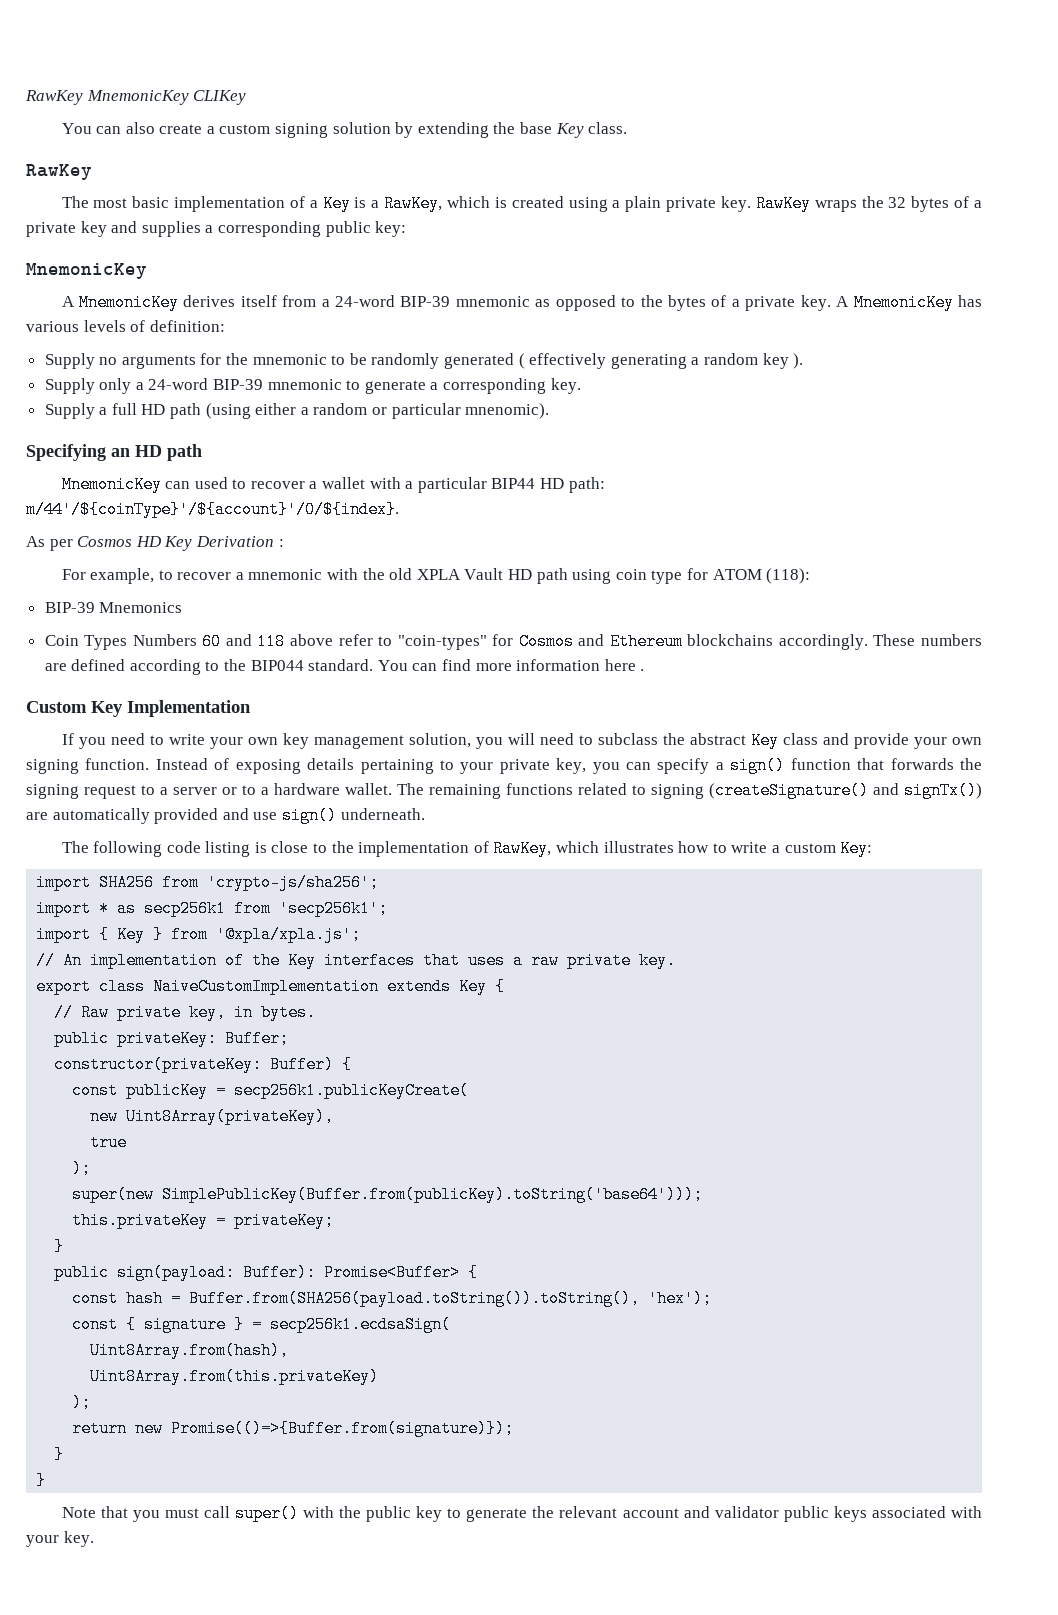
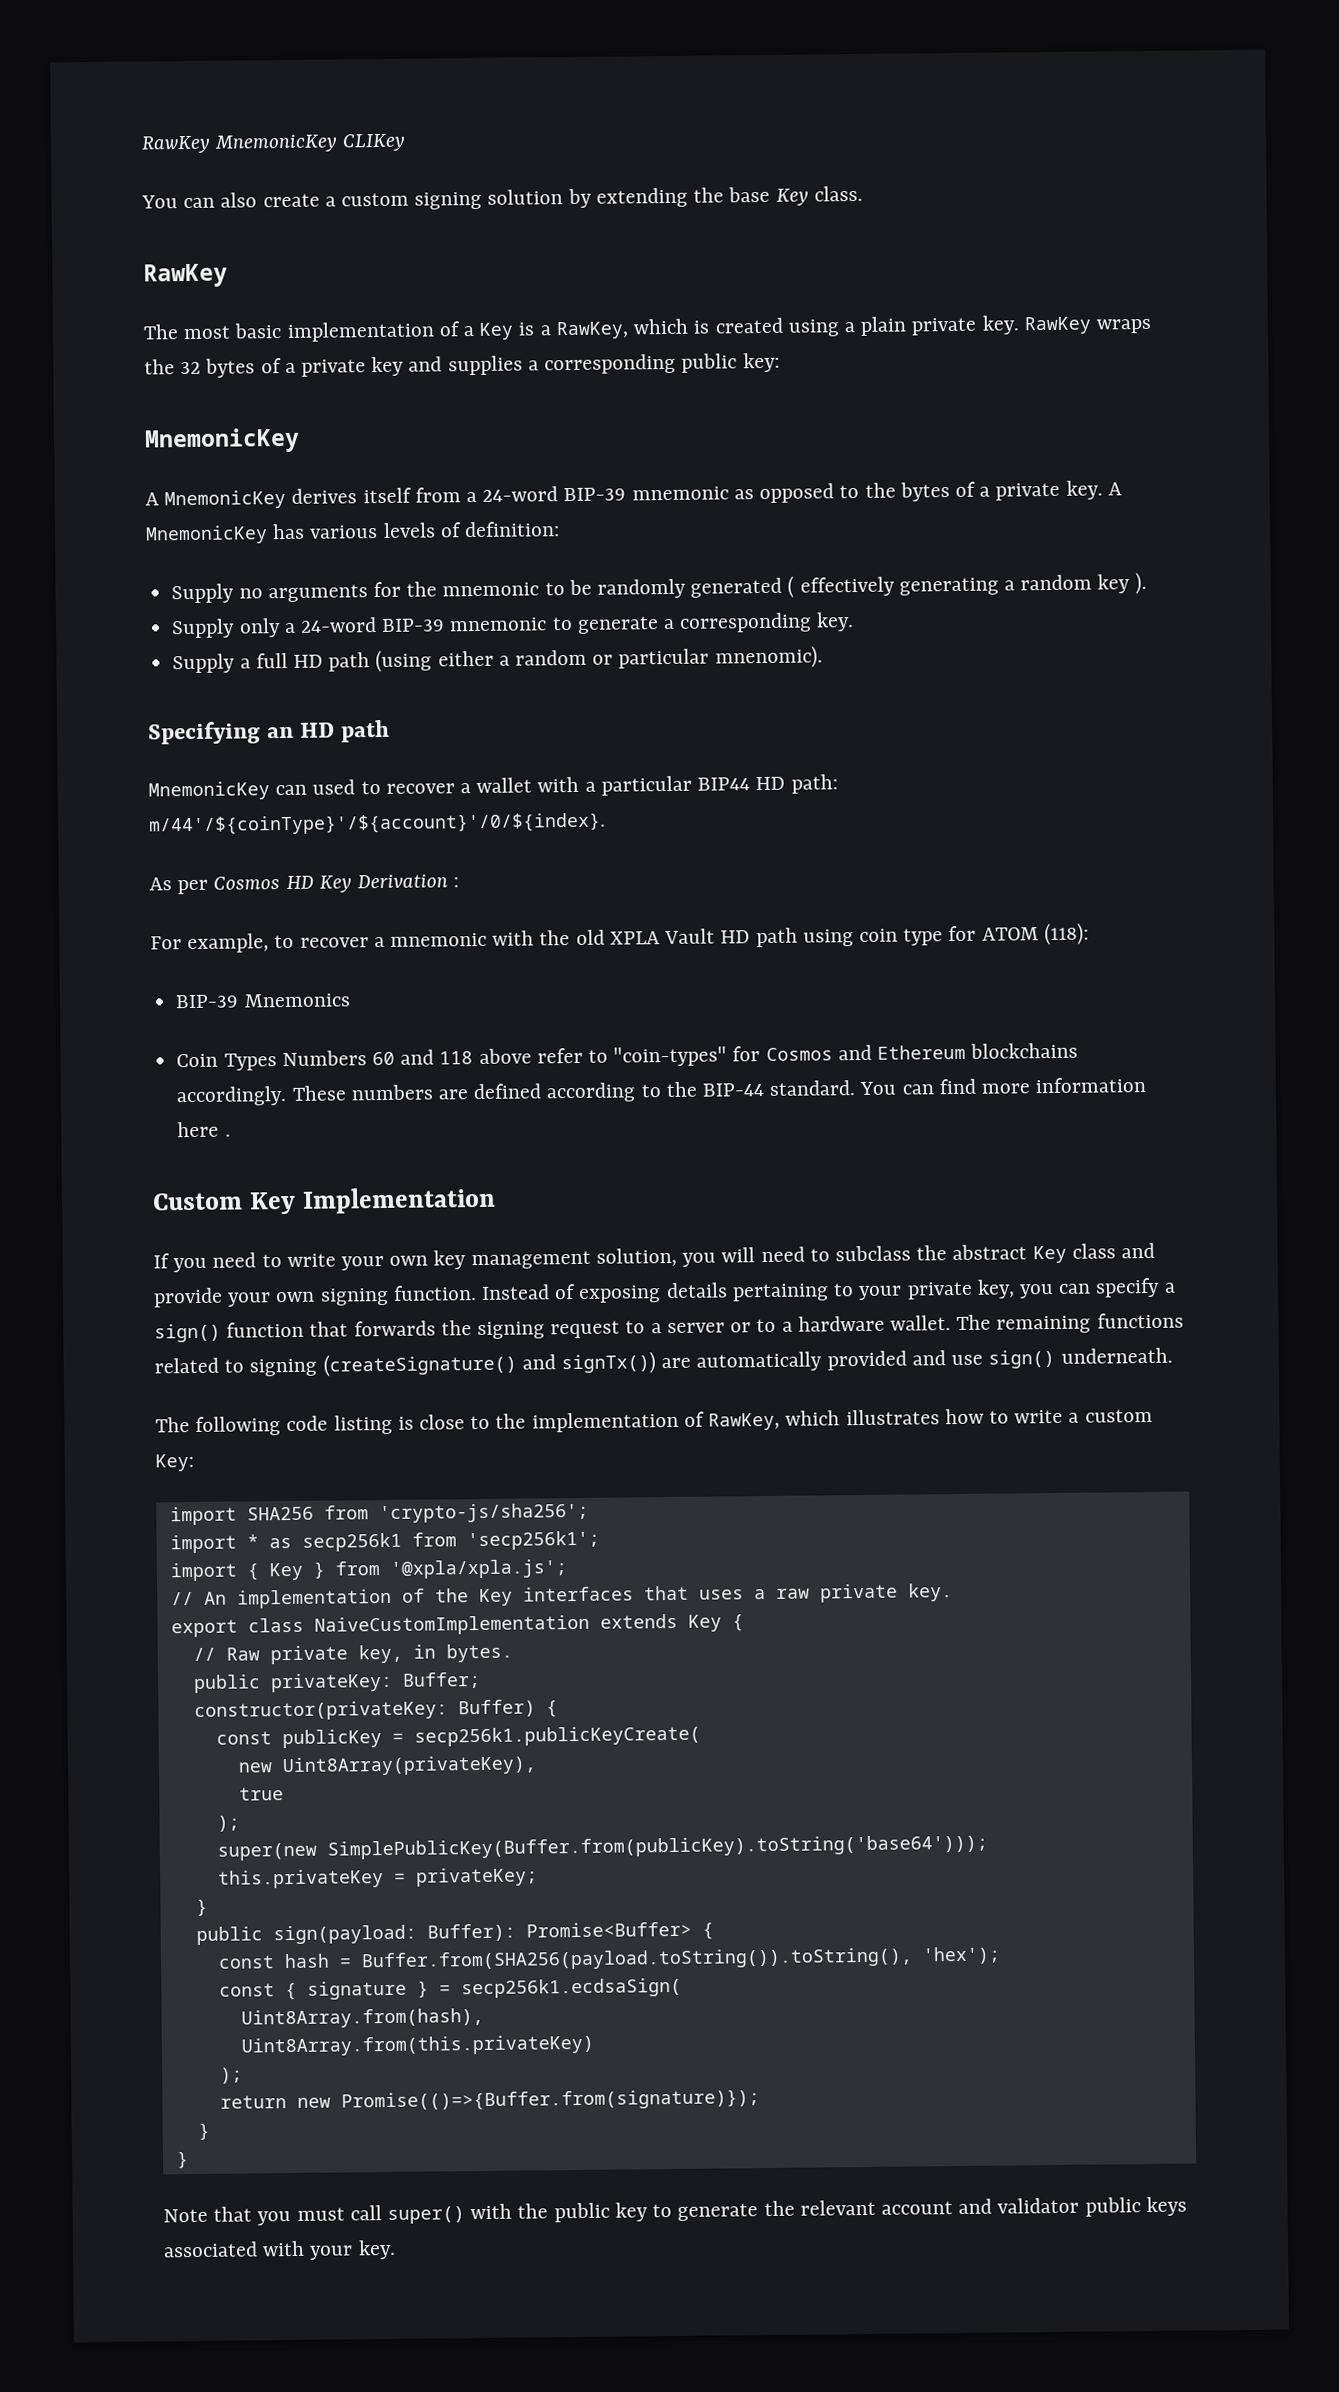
[250,660,304,671] BIP044 -> [701,1083,764,1097] BIP-44

